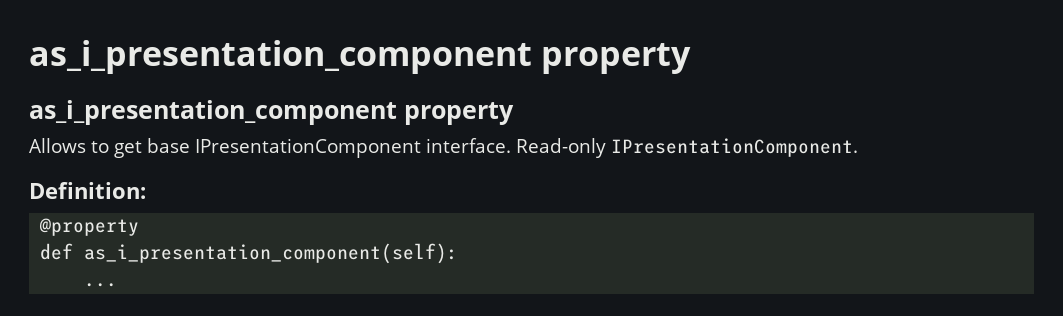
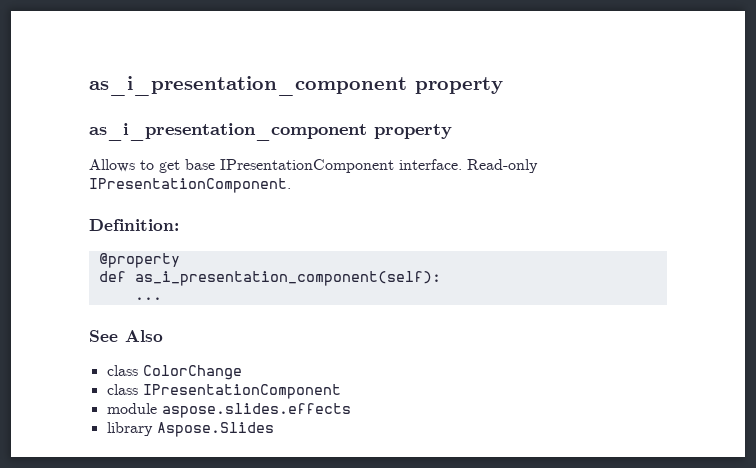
(118, 285) none -> [89,330,163,342] [106,365,242,380] [106,384,341,399] [106,403,351,418] [106,422,274,437] // See Also // class ColorChange // class IPresentationComponent // module aspose.slides.effects // library Aspose.Slides

